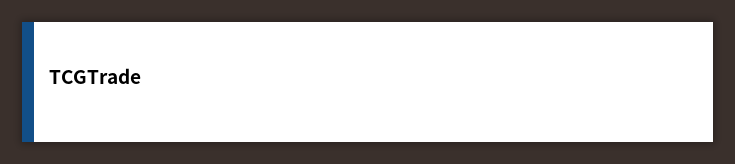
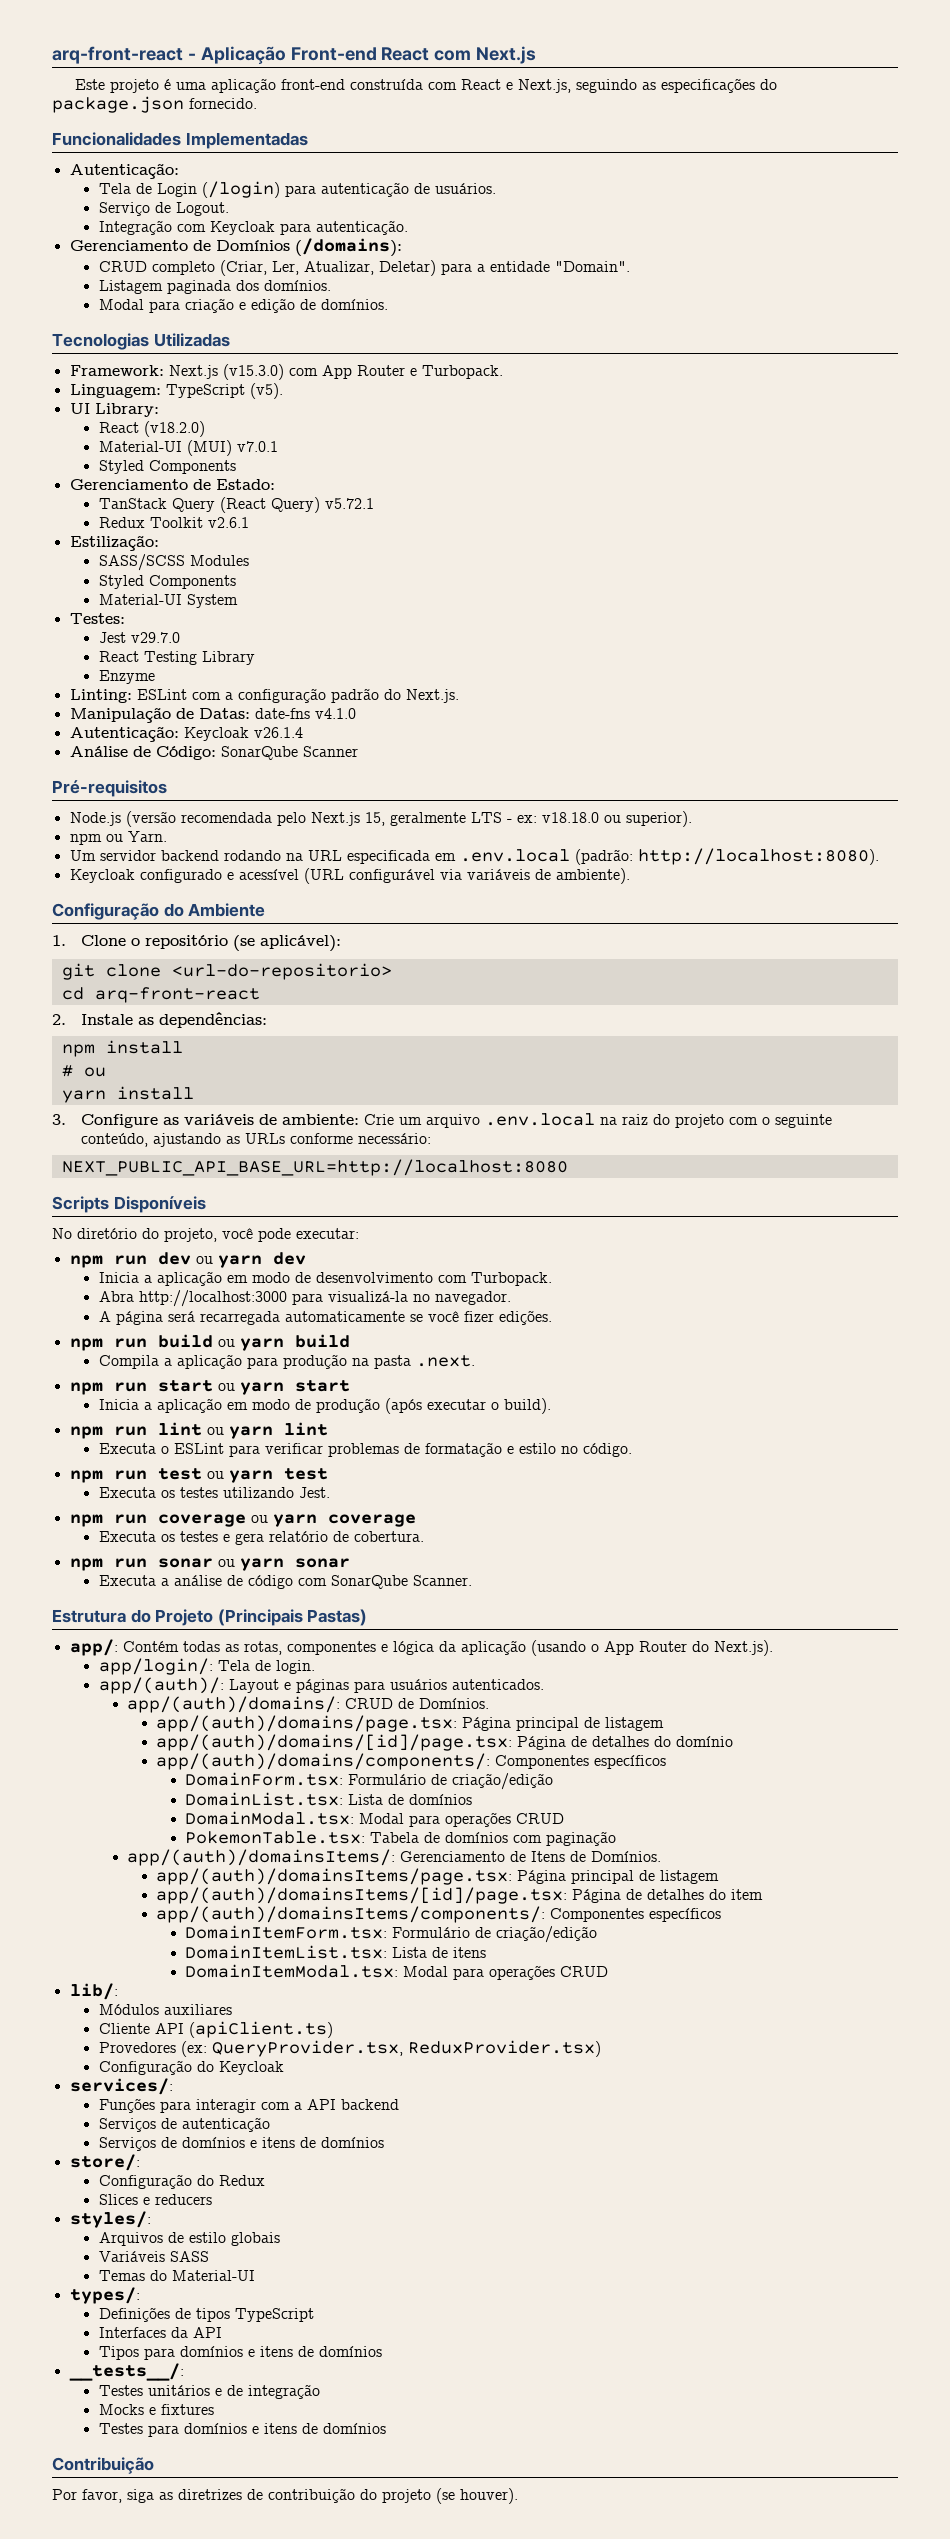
[49,68,141,84] TCGTrade -> [52,46,537,65] [75,78,778,93] [52,96,257,113] [52,132,308,149] [69,163,179,179] [98,181,496,198] [98,202,229,216] [98,220,408,235] [69,238,402,257] [98,260,630,276] [98,280,331,294] [98,298,388,313] [52,333,230,350] [69,364,503,380] [69,383,283,399] [69,403,159,417] [98,421,205,437] [98,440,278,456] [98,460,236,474] [69,479,275,490] [98,497,374,513] [98,517,249,528] [69,535,159,551] [98,554,249,571] [98,575,236,589] [98,594,238,608] [69,613,125,624] [98,632,180,643] [98,651,255,665] [98,670,155,684] [69,688,459,703] [69,707,356,723] [69,726,303,742] [69,746,358,760] [52,780,167,797] [69,811,692,827] [69,831,167,845] [69,848,879,865] [69,868,630,884] [52,903,266,920] [52,935,341,952] [61,963,392,980] [61,987,260,1003] [52,1012,267,1028] [61,1040,183,1057] [61,1065,106,1077] [61,1086,194,1103] [52,1113,832,1128] [80,1133,431,1147] [61,1159,568,1176] [52,1196,206,1213] [52,1228,359,1242] [69,1252,306,1268] [98,1271,552,1286] [98,1290,511,1307] [98,1310,552,1325] [69,1334,350,1351] [98,1354,475,1369] [69,1380,350,1395] [98,1398,551,1414] [69,1422,328,1439] [98,1442,632,1457] [69,1468,328,1483] [98,1487,330,1498] [69,1514,416,1527] [98,1531,424,1545] [69,1558,350,1571] [98,1575,472,1589] [52,1609,368,1626] [69,1639,773,1656] [98,1658,315,1675] [98,1677,544,1694] [127,1696,490,1713] [156,1715,665,1732] [156,1734,734,1751] [156,1753,667,1770] [185,1772,554,1790] [185,1792,473,1806] [185,1811,565,1827] [185,1831,617,1846] [127,1849,662,1866] [156,1868,720,1885] [156,1887,764,1904] [156,1906,722,1923] [185,1925,598,1943] [185,1945,487,1959] [185,1964,609,1980] [69,1983,118,2000] [98,2004,232,2015] [98,2021,333,2038] [98,2040,601,2057] [98,2060,284,2075] [69,2078,173,2095] [98,2098,399,2113] [98,2117,270,2132] [98,2137,384,2151] [69,2154,140,2171] [98,2174,265,2189] [98,2194,212,2205] [69,2211,151,2228] [98,2232,280,2246] [98,2251,209,2262] [98,2270,255,2281] [69,2287,140,2304] [98,2307,314,2322] [98,2327,222,2338] [98,2346,382,2360] [68,2363,184,2381] [98,2384,320,2399] [98,2404,214,2415] [98,2423,386,2437] [52,2457,154,2474] [52,2488,518,2504] arq-front-react - Aplicação Front-end React com Next.js // Este projeto é uma aplicação front-end construída com React e Next.js, seguindo as especificações do package.json fornecido. // Funcionalidades Implementadas // Autenticação: // Tela de Login (/login) para autenticação de usuários. // Serviço de Logout. // Integração com Keycloak para autenticação. // Gerenciamento de Domínios (/domains): // CRUD completo (Criar, Ler, Atualizar, Deletar) para a entidade "Domain". // Listagem paginada dos domínios. // Modal para criação e edição de domínios. // Tecnologias Utilizadas // Framework: Next.js (v15.3.0) com App Router e Turbopack. // Linguagem: TypeScript (v5). // UI Library: // React (v18.2.0) // Material-UI (MUI) v7.0.1 // Styled Components // Gerenciamento de Estado: // TanStack Query (React Query) v5.72.1 // Redux Toolkit v2.6.1 // Estilização: // SASS/SCSS Modules // Styled Components // Material-UI System // Testes: // Jest v29.7.0 // React Testing Library // Enzyme // Linting: ESLint com a configuração padrão do Next.js. // Manipulação de Datas: date-fns v4.1.0 // Autenticação: Keycloak v26.1.4 // Análise de Código: SonarQube Scanner // Pré-requisitos // Node.js (versão recomendada pelo Next.js 15, geralmente LTS - ex: v18.18.0 ou superior). // npm ou Yarn. // Um servidor backend rodando na URL especificada em .env.local (padrão: http://localhost:8080). // Keycloak configurado e acessível (URL configurável via variáveis de ambiente). // Configuração do Ambiente // 1. Clone o repositório (se aplicável): // git clone <url-do-repositorio> // cd arq-front-react // 2. Instale as dependências: // npm install // # ou // yarn install // 3. Configure as variáveis de ambiente: Crie um arquivo .env.local na raiz do projeto com o seguinte conteúdo, ajustando as URLs conforme necessário: // NEXT_PUBLIC_API_BASE_URL=http://localhost:8080 // Scripts Disponíveis // No diretório do projeto, você pode executar: // npm run dev ou yarn dev // Inicia a aplicação em modo de desenvolvimento com Turbopack. // Abra http://localhost:3000 para visualizá-la no navegador. // A página será recarregada automaticamente se você fizer edições. // npm run build ou yarn build // Compila a aplicação para produção na pasta .next. // npm run start ou yarn start // Inicia a aplicação em modo de produção (após executar o build). // npm run lint ou yarn lint // Executa o ESLint para verificar problemas de formatação e estilo no código. // npm run test ou yarn test // Executa os testes utilizando Jest. // npm run coverage ou yarn coverage // Executa os testes e gera relatório de cobertura. // npm run sonar ou yarn sonar // Executa a análise de código com SonarQube Scanner. // Estrutura do Projeto (Principais Pastas) // app/: Contém todas as rotas, componentes e lógica da aplicação (usando o App Router do Next.js). // app/login/: Tela de login. // app/(auth)/: Layout e páginas para usuários autenticados. // app/(auth)/domains/: CRUD de Domínios. // app/(auth)/domains/page.tsx: Página principal de listagem // app/(auth)/domains/[id]/page.tsx: Página de detalhes do domínio // app/(auth)/domains/components/: Componentes específicos // DomainForm.tsx: Formulário de criação/edição // DomainList.tsx: Lista de domínios // DomainModal.tsx: Modal para operações CRUD // PokemonTable.tsx: Tabela de domínios com paginação // app/(auth)/domainsItems/: Gerenciamento de Itens de Domínios. // app/(auth)/domainsItems/page.tsx: Página principal de listagem // app/(auth)/domainsItems/[id]/page.tsx: Página de detalhes do item // app/(auth)/domainsItems/components/: Componentes específicos // DomainItemForm.tsx: Formulário de criação/edição // DomainItemList.tsx: Lista de itens // DomainItemModal.tsx: Modal para operações CRUD // lib/: // Módulos auxiliares // Cliente API (apiClient.ts) // Provedores (ex: QueryProvider.tsx, ReduxProvider.tsx) // Configuração do Keycloak // services/: // Funções para interagir com a API backend // Serviços de autenticação // Serviços de domínios e itens de domínios // store/: // Configuração do Redux // Slices e reducers // styles/: // Arquivos de estilo globais // Variáveis SASS // Temas do Material-UI // types/: // Definições de tipos TypeScript // Interfaces da API // Tipos para domínios e itens de domínios // __tests__/: // Testes unitários e de integração // Mocks e fixtures // Testes para domínios e itens de domínios // Contribuição // Por favor, siga as diretrizes de contribuição do projeto (se houver).

